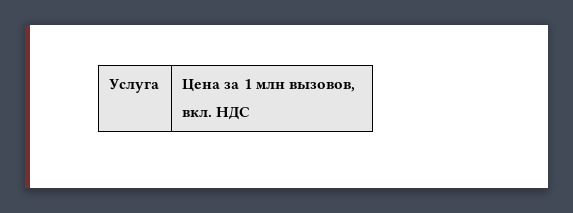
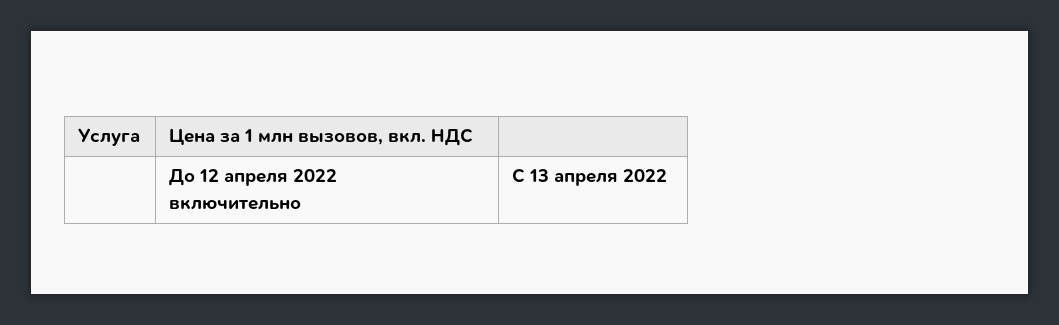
(356, 87) // -> (384, 139) none
(251, 113) none -> [169,169,338,186] [169,199,302,210] [512,168,668,186] | // | До 12 апреля 2022 // включительно | С 13 апреля 2022

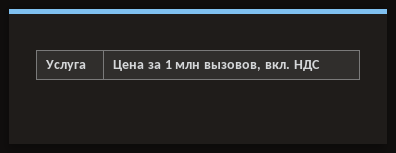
[169,169,338,186] [169,199,302,210] [512,168,668,186] | // | До 12 апреля 2022 // включительно | С 13 апреля 2022 -> (320, 65) none

